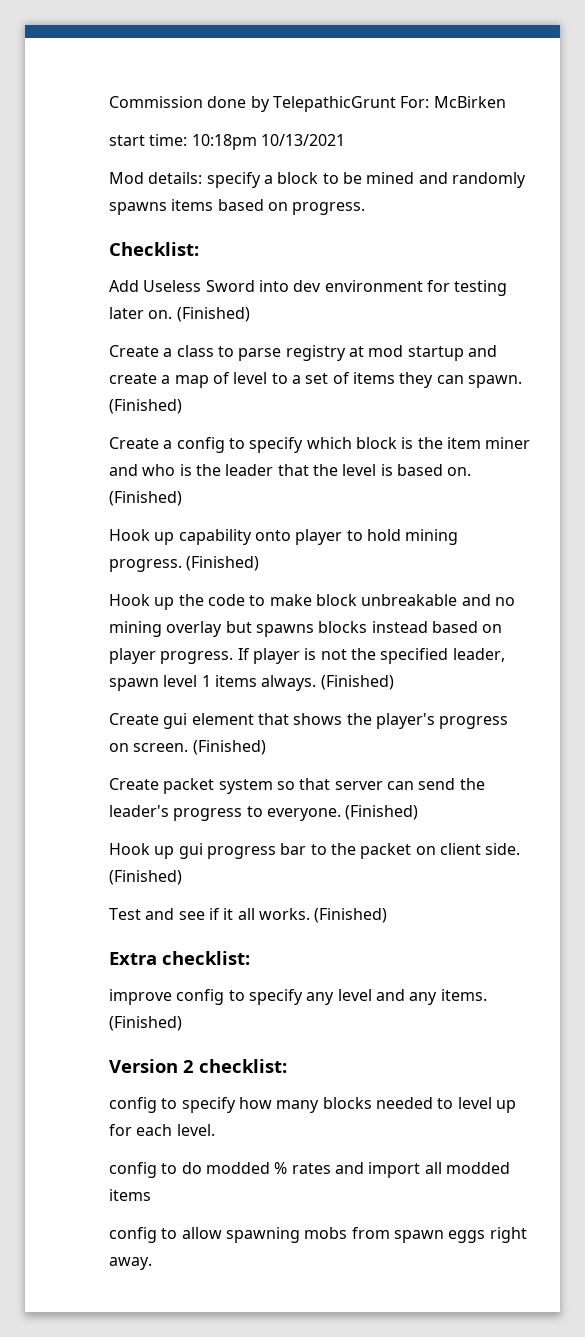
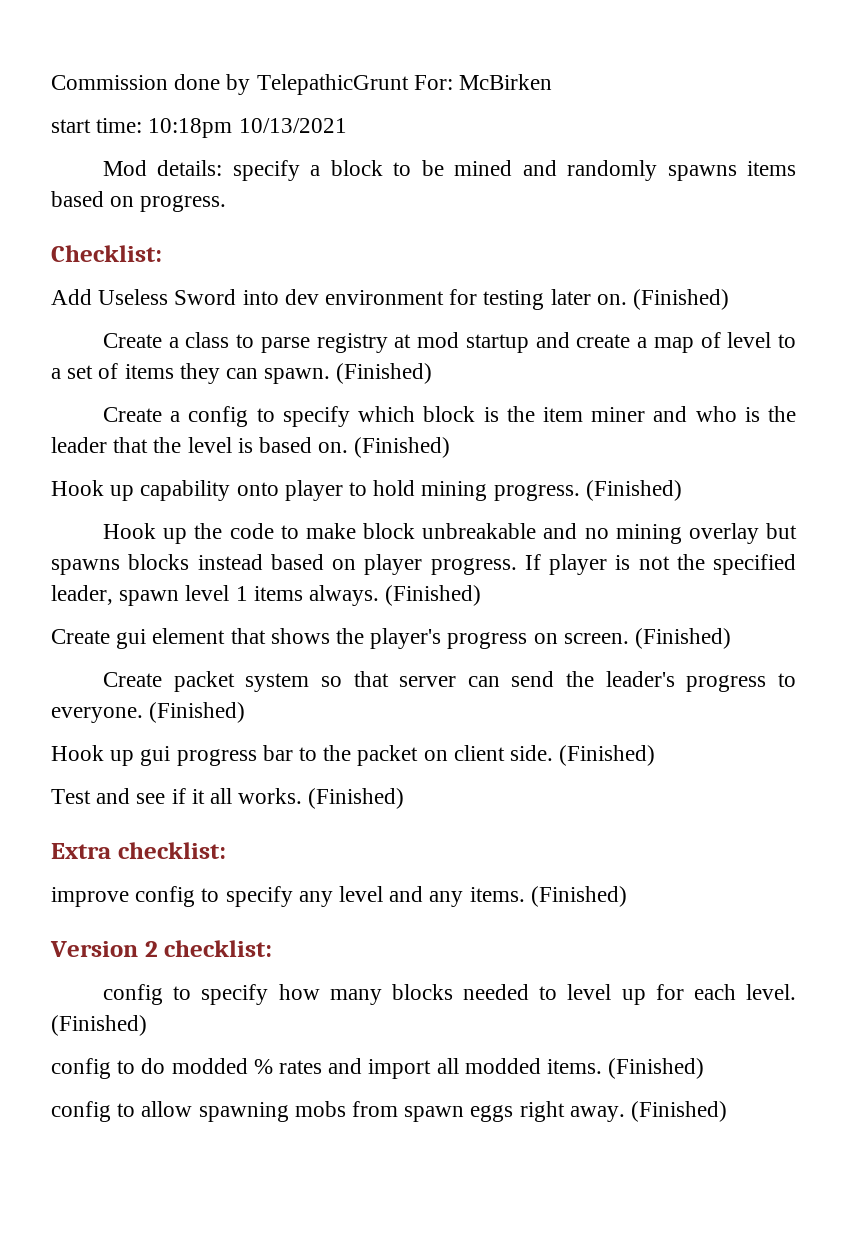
(215, 1130) none -> [51,1015,147,1036] (Finished)
[109,1189,151,1201] items -> [547,1058,705,1079] items. (Finished)
(152, 1263) none -> [631,1101,728,1122] (Finished)

